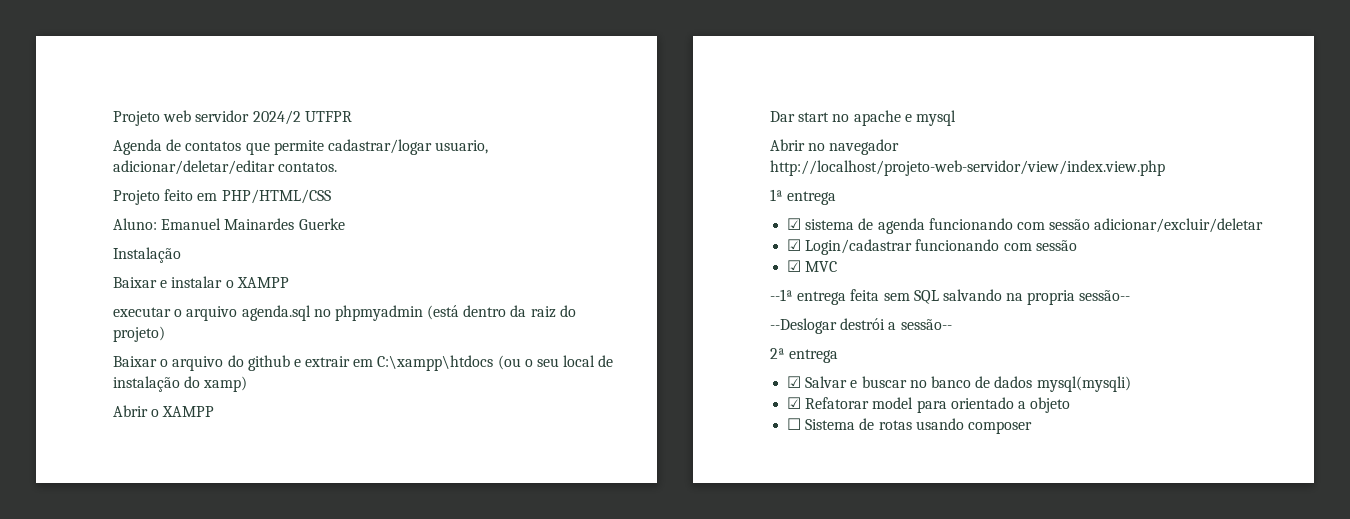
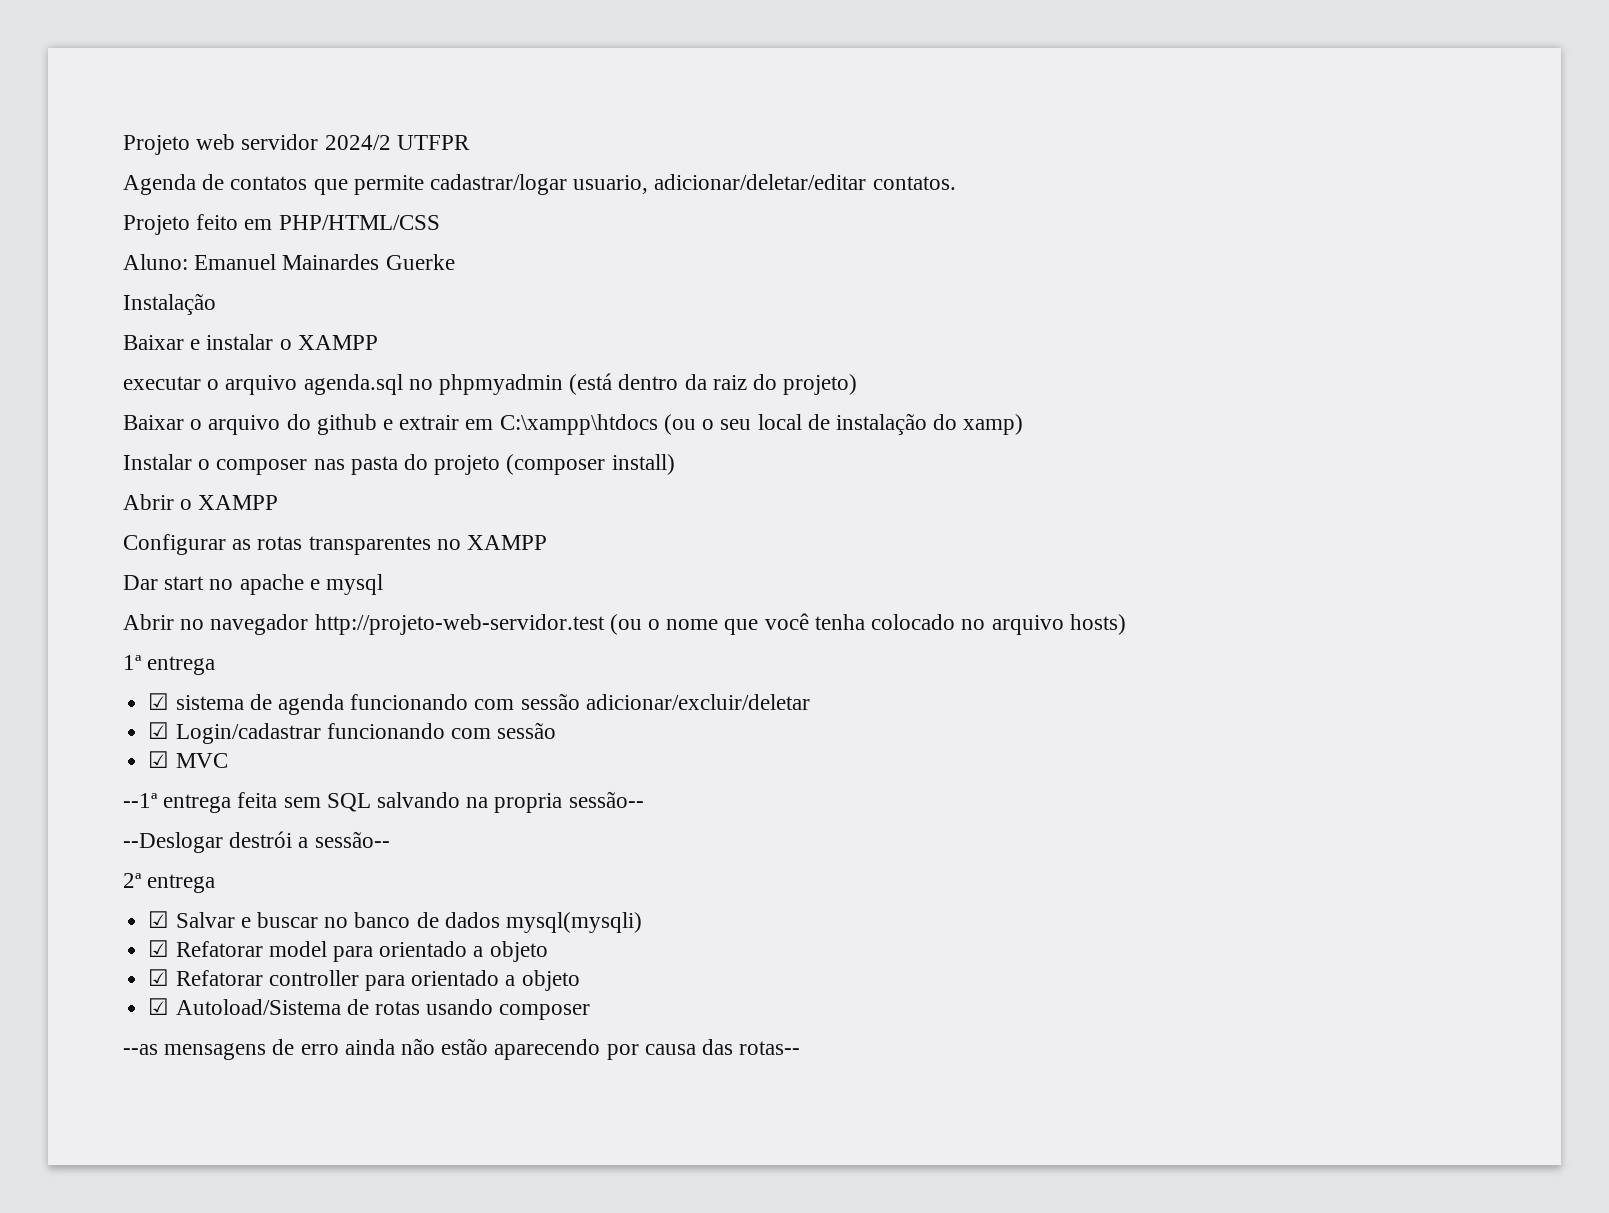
[113,405,160,417] Abrir o -> [123,454,675,475] [123,494,279,510] [123,534,461,555] Instalar o composer nas pasta do projeto (composer install) // Abrir o XAMPP // Configurar as rotas transparentes no
[770,160,1165,176] http://localhost/projeto-web-servidor/view/index.view.php -> [314,613,1126,635] http://projeto-web-servidor.test (ou o nome que você tenha colocado no arquivo hosts)
[787,418,1032,434] ☐ Sistema de rotas usando composer -> [148,969,580,991] [148,998,591,1020] [123,1038,801,1060] ☑ Refatorar controller para orientado a objeto // ☑ Autoload/Sistema de rotas usando composer // --as mensagens de erro ainda não estão aparecendo por causa das rotas--

